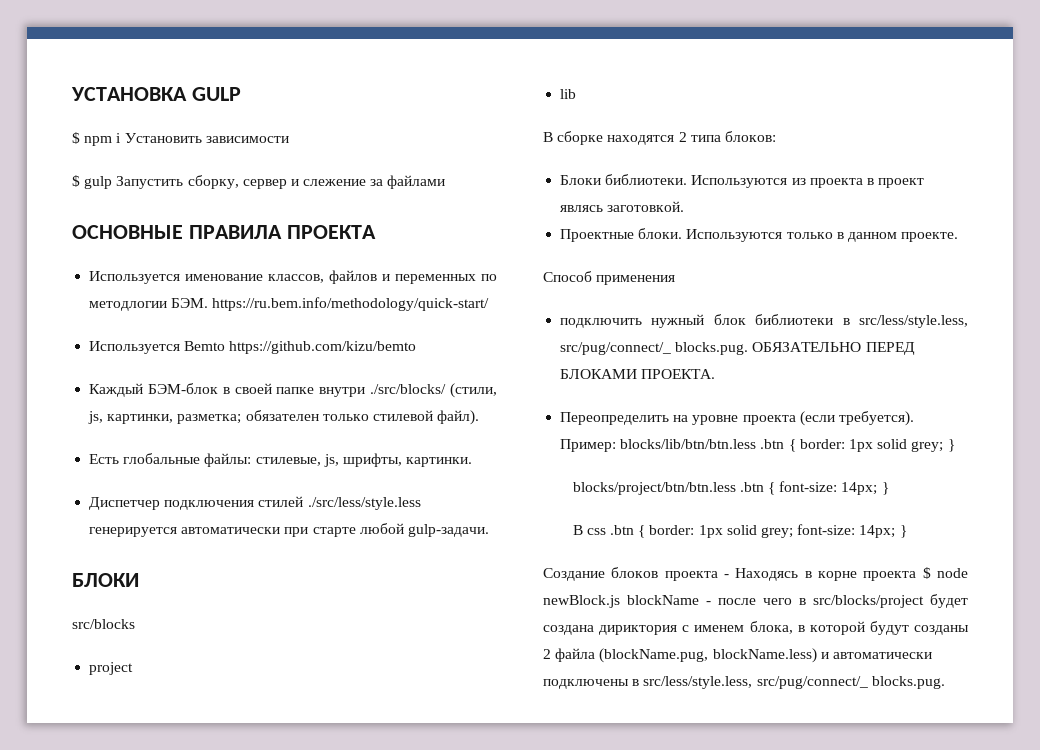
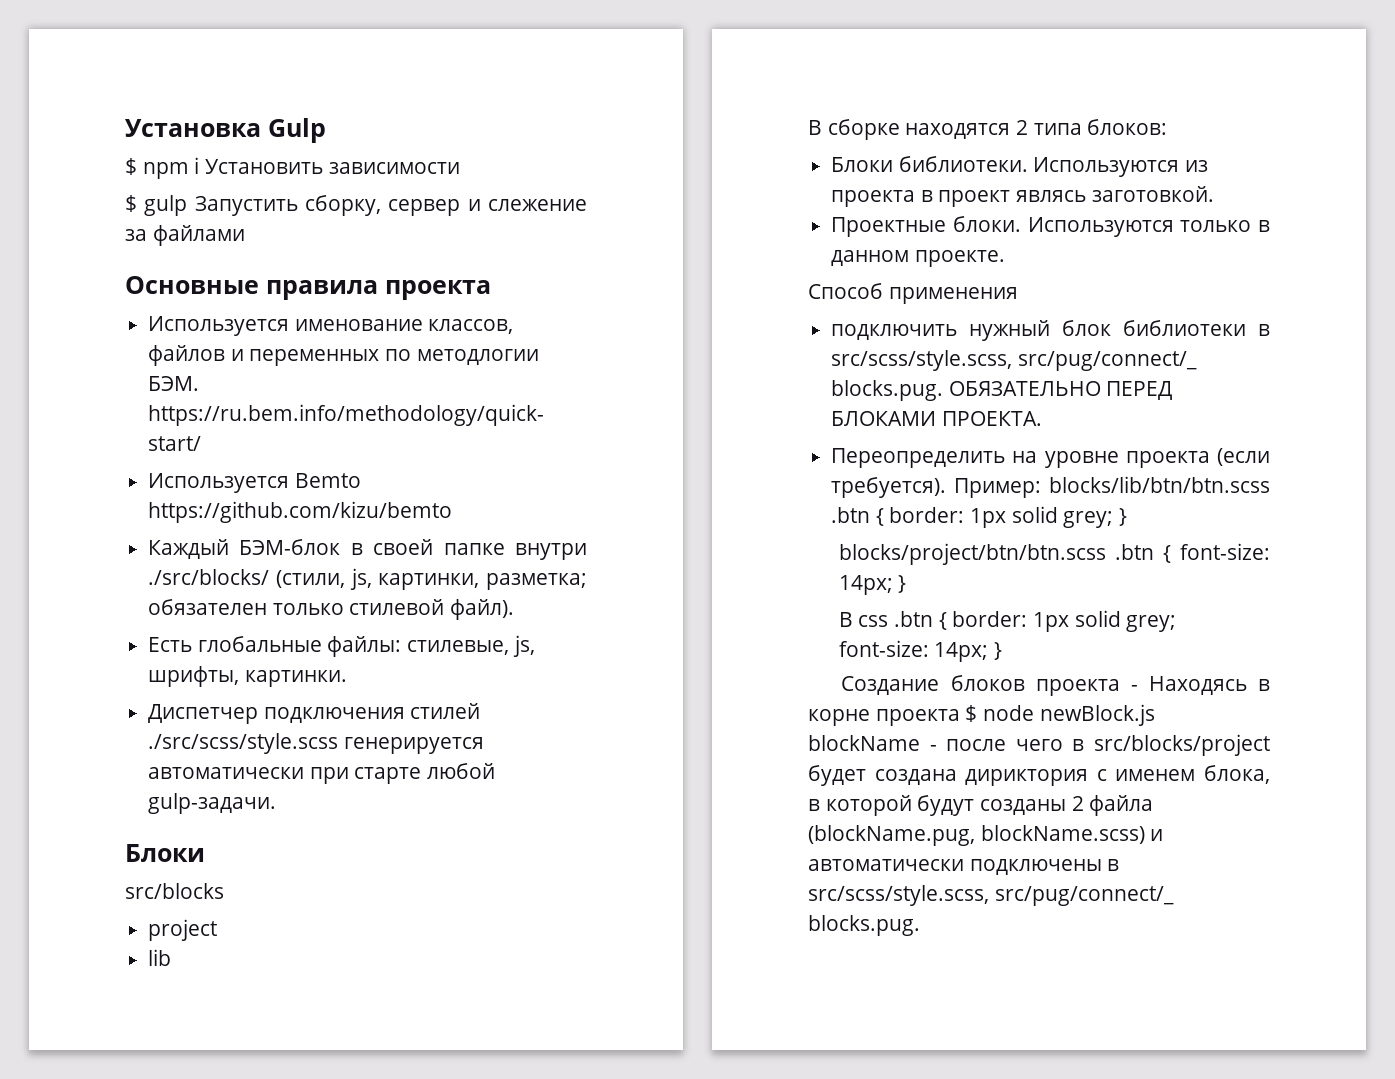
[71,87,241,101] УСТАНОВКА GULP -> [125,118,326,143] Установка Gulp
[72,225,376,239] ОСНОВНЫЕ ПРАВИЛА ПРОЕКТА -> [125,276,491,300] Основные правила проекта
[307,497,421,510] ./src/less/style.less -> [148,733,339,754] ./src/scss/style.scss
[72,573,139,587] БЛОКИ -> [125,844,205,862] Блоки
[859,315,968,328] src/less/style.less, -> [831,350,1013,371] src/scss/style.scss,
[620,439,757,449] blocks/lib/btn/btn.less -> [1049,476,1270,493] blocks/lib/btn/btn.scss
[572,482,736,495] blocks/project/btn/btn.less -> [838,543,1106,565] blocks/project/btn/btn.scss
[712,648,817,663] blockName.less) -> [980,825,1145,844] blockName.scss)
[643,676,753,689] src/less/style.less, -> [808,885,989,906] src/scss/style.scss,

